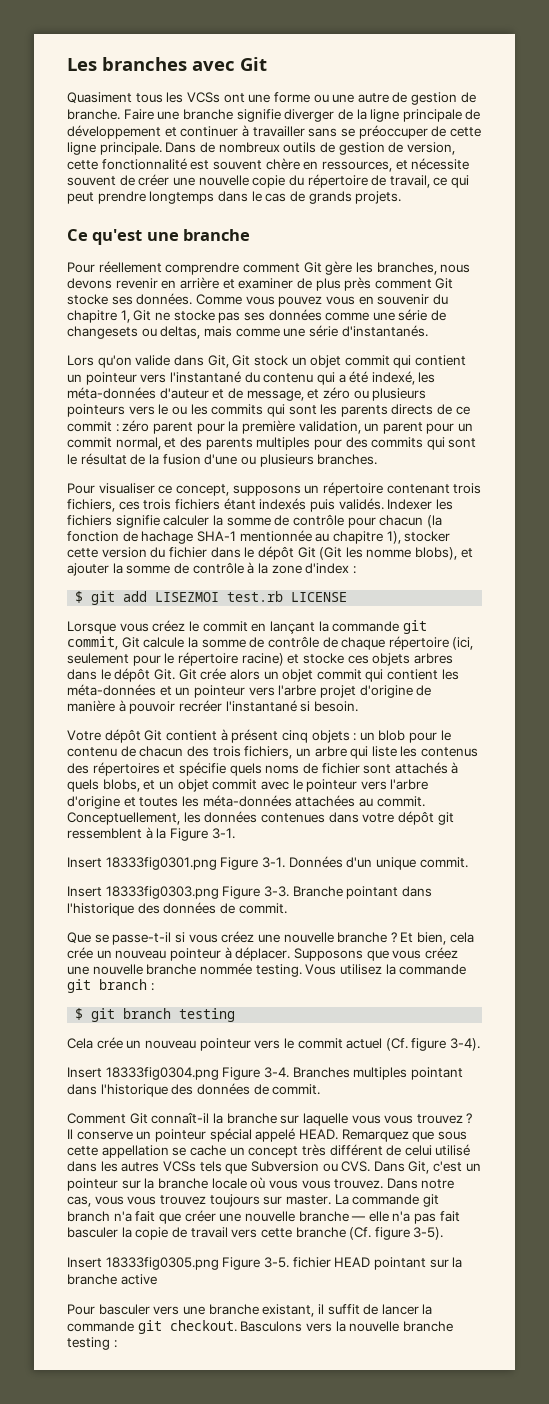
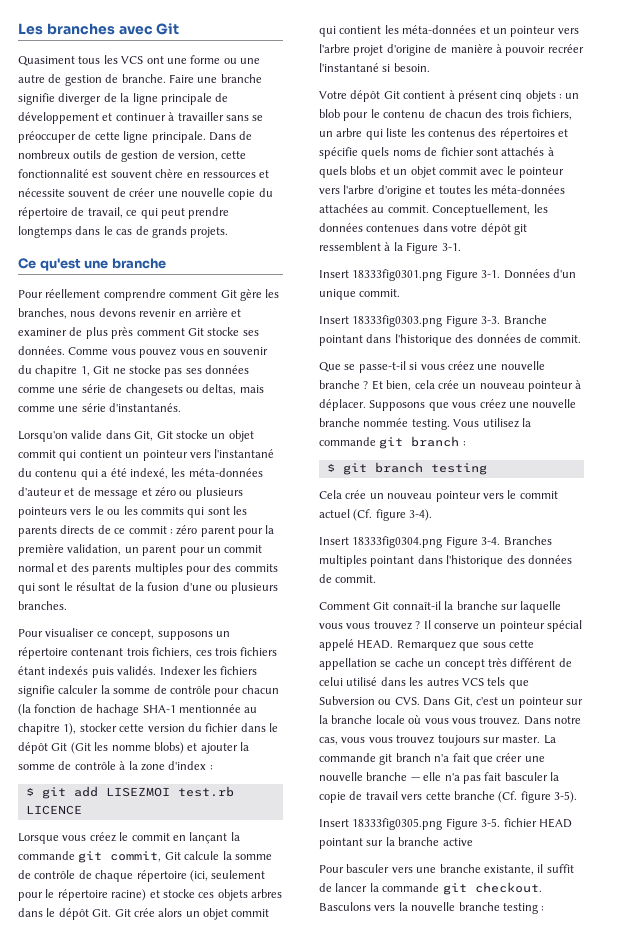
[186,92,220,103] VCSs -> [121,56,144,64] VCS
[321,161,392,172] ressources, -> [202,172,256,178] ressources
[67,355,132,368] Lors qu'on -> [18,431,68,442] Lorsqu'on
[253,355,288,366] stock -> [175,430,208,439] stocke
[246,390,304,401] message, -> [94,489,139,499] message
[115,437,161,450] normal, -> [18,563,54,572] normal
[415,547,458,560] blobs), -> [153,742,184,754] blobs)
[291,592,348,602] LICENSE -> [25,805,82,815] LICENCE
[102,779,140,792] blobs, -> [350,166,377,175] blobs
[162,1161,196,1172] VCSs -> [461,678,484,686] VCS
[262,1304,315,1317] existant, -> [483,865,534,875] existante,

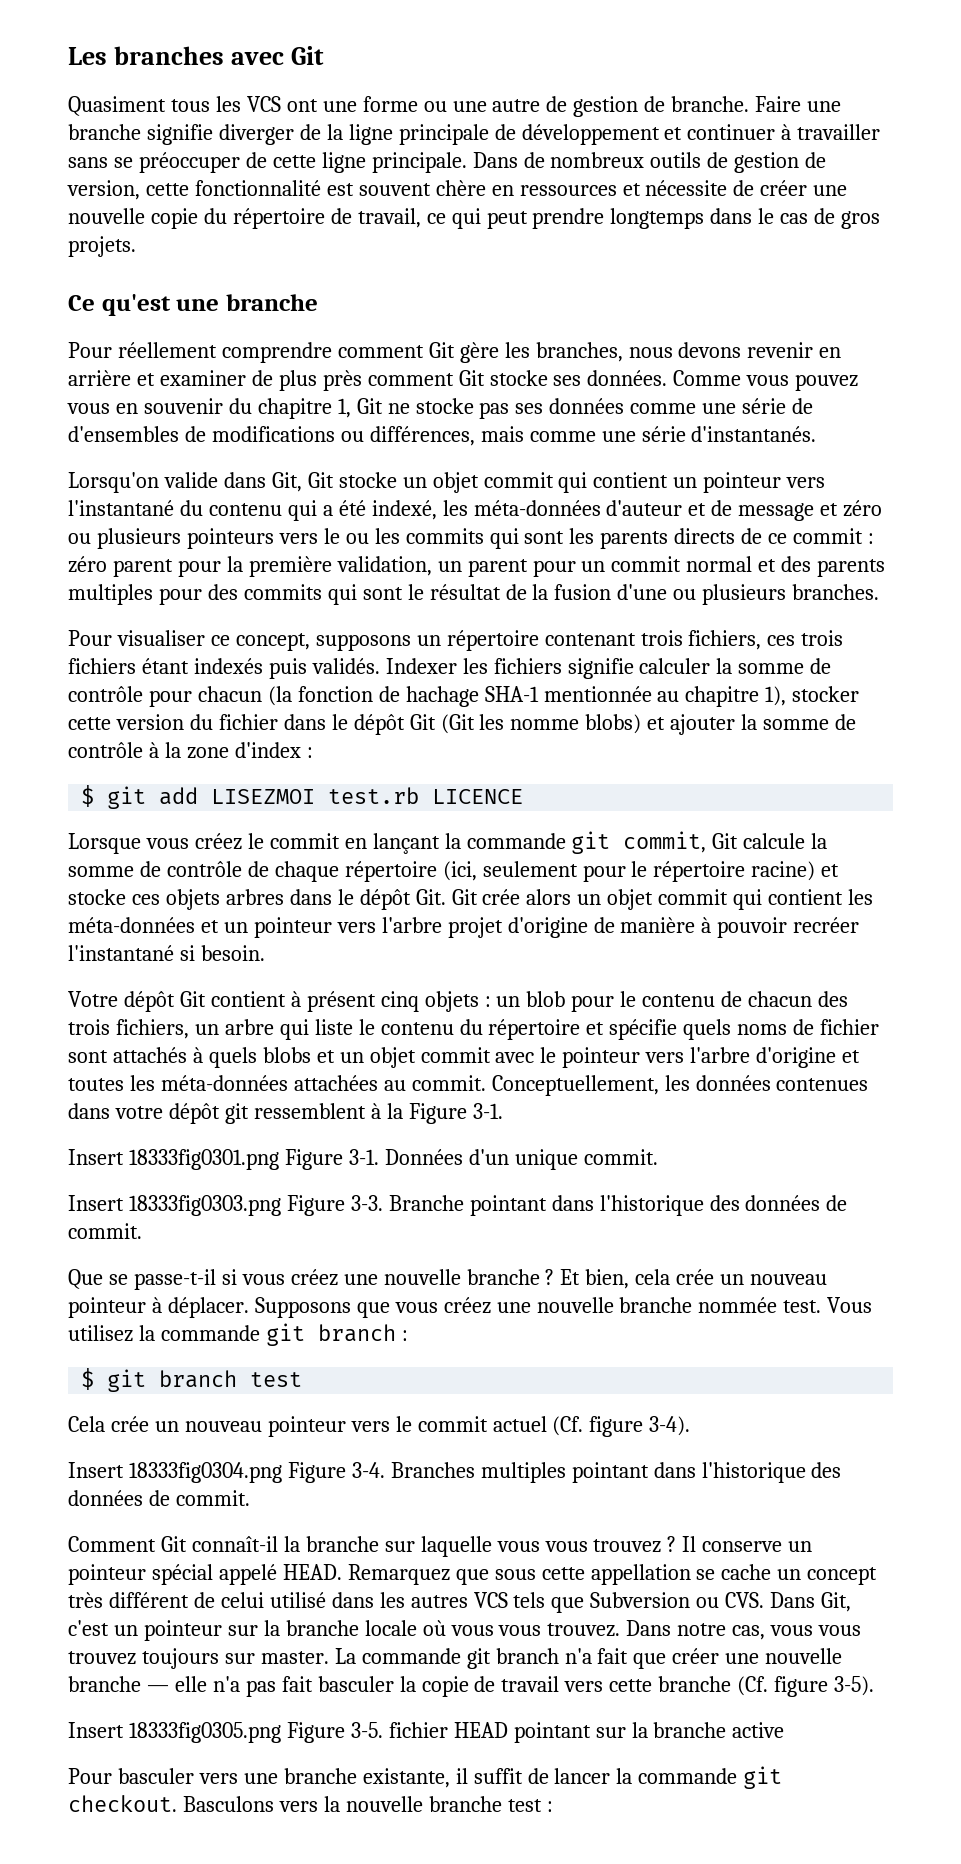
[68,189,110,197] souvent -> (728, 188) none
[151,226,187,238] grands -> [841,211,881,229] gros
[125,384,237,396] changesets ou deltas, -> [68,426,475,446] d'ensembles de modifications ou différences,
[410,128,555,140] les contenus des répertoires -> [358,1019,581,1040] le contenu du répertoire
[411,419,450,430] testing. -> [783,1300,822,1313] test.
[430,463,487,475] testing -> [250,1372,303,1387] test
[502,903,538,914] testing -> [507,1799,542,1812] test

